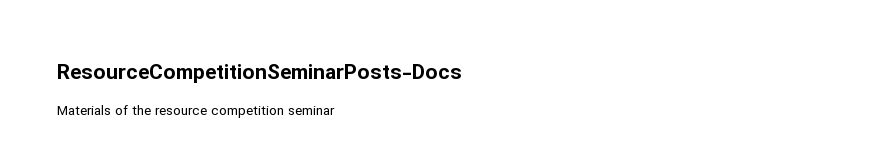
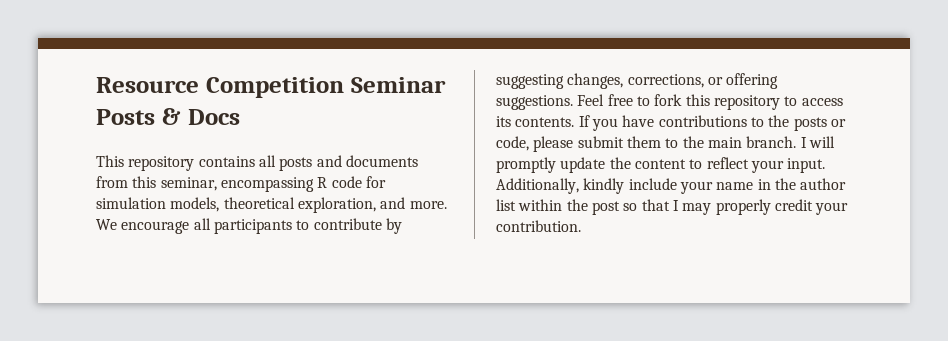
[57,64,462,83] [57,105,335,118] ResourceCompetitionSeminarPosts-Docs // Materials of the resource competition seminar -> [96,77,446,98] [96,108,240,125] [96,155,418,171] [96,176,386,192] [96,197,447,213] [96,218,402,234] [496,73,779,89] [496,94,843,110] [496,115,846,131] [496,136,835,152] [496,157,826,173] [496,178,847,194] [496,199,849,215] [496,220,581,232] Resource Competition Seminar Posts & Docs // This repository contains all posts and documents from this seminar, encompassing R code for simulation models, theoretical exploration, and more. We encourage all participants to contribute by suggesting changes, corrections, or offering suggestions. Feel free to fork this repository to access its contents. If you have contributions to the posts or code, please submit them to the main branch. I will promptly update the content to reflect your input. Additionally, kindly include your name in the author list within the post so that I may properly credit your contribution.

